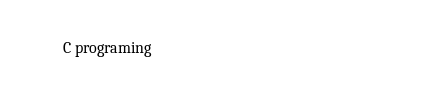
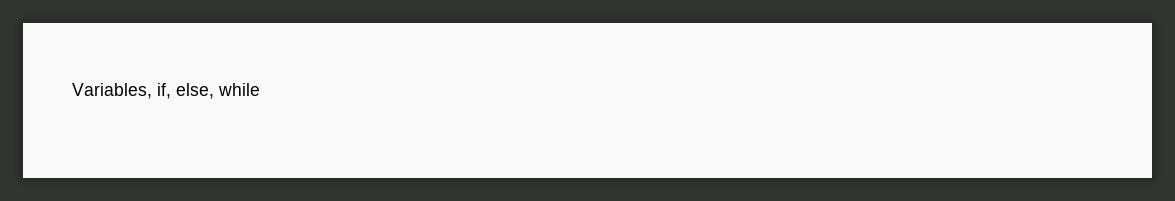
[63,42,153,57] C programing -> [72,83,260,99] Variables, if, else, while

